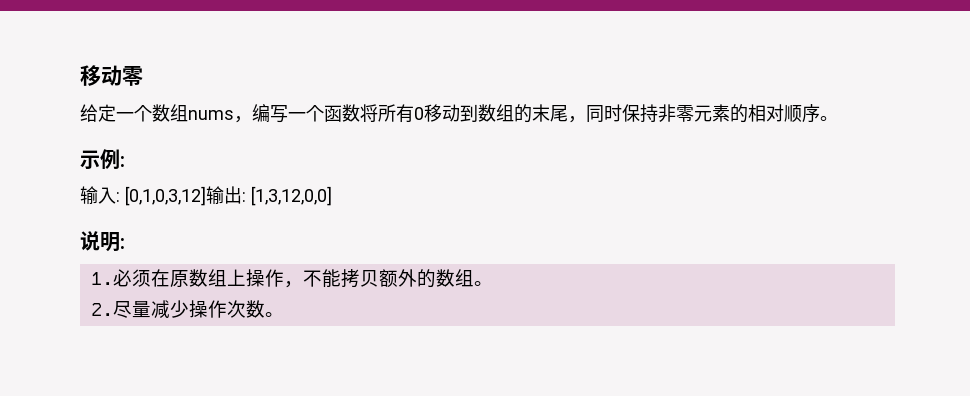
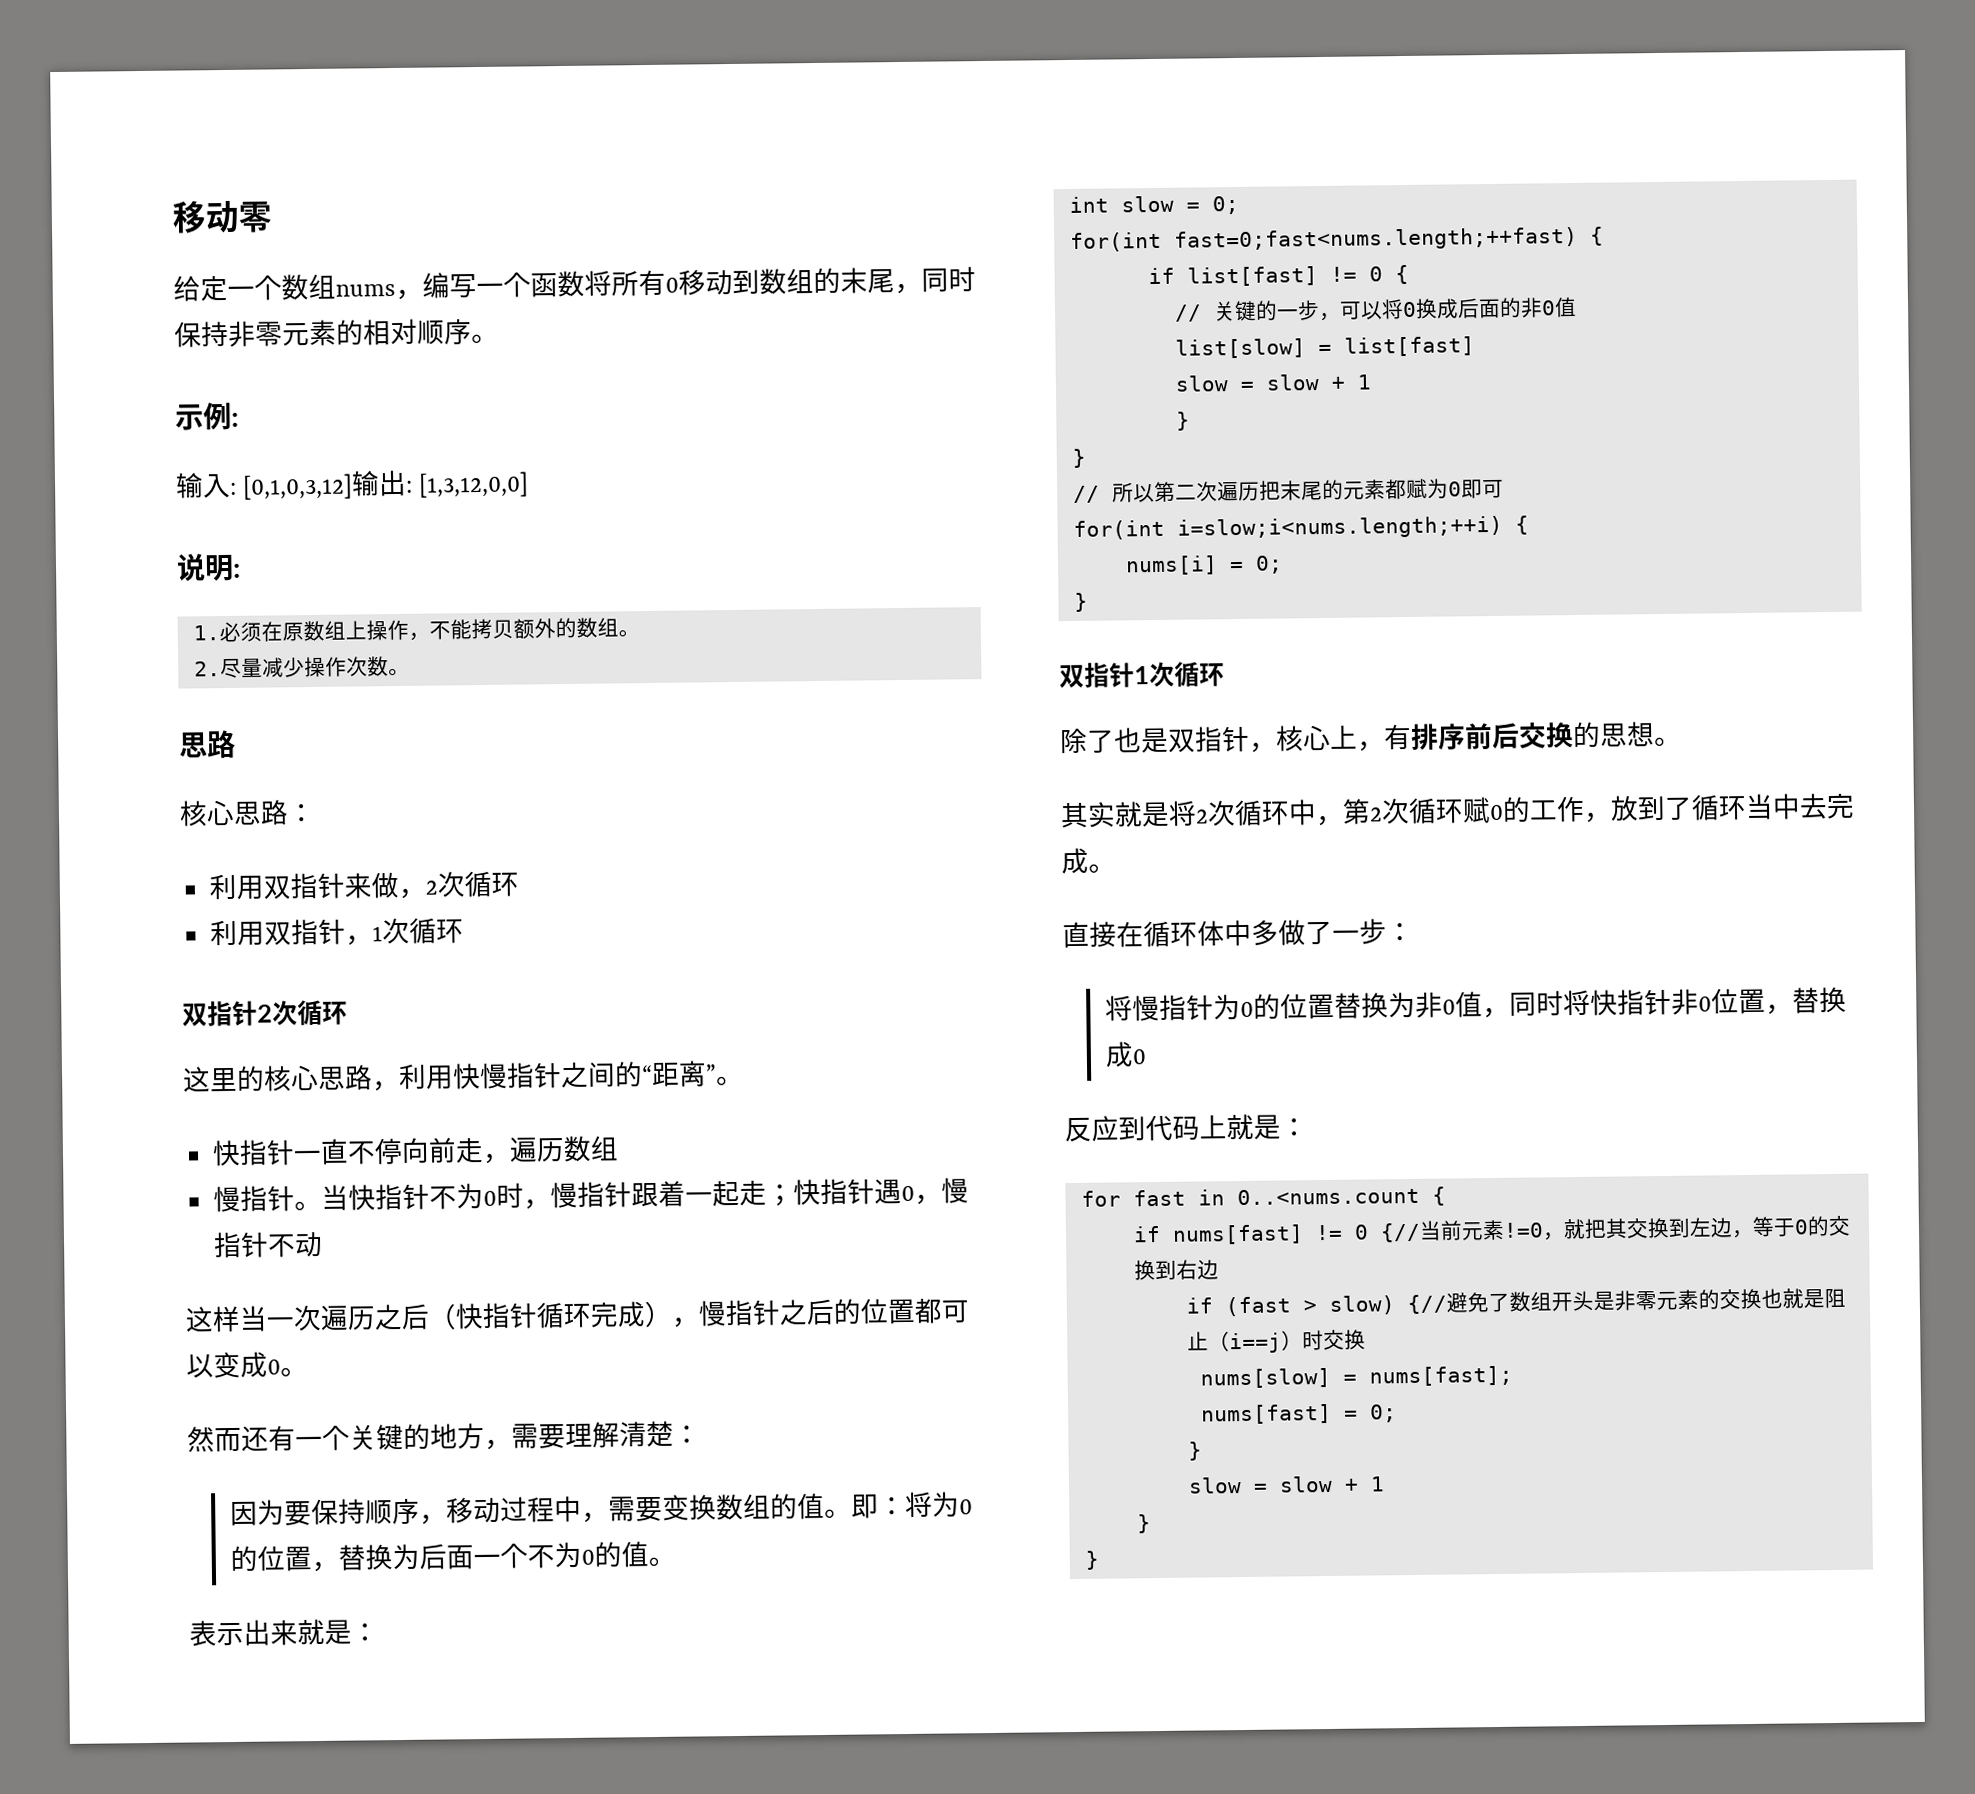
(284, 314) none -> [178,729,236,759] [179,799,316,827] [209,870,520,900] [210,917,465,946] [182,999,348,1027] [182,1060,744,1093] [212,1135,620,1167] [213,1177,970,1213] [213,1231,324,1259] [185,1298,970,1333] [186,1351,308,1379] [187,1420,701,1453] [229,1491,973,1527] [229,1541,676,1573] [189,1618,379,1647] [1068,195,1239,215] [1069,226,1604,252] [1147,264,1409,287] [1173,296,1577,322] [1174,336,1475,359] [1174,374,1372,392] [1175,411,1190,431] [1071,448,1086,468] [1072,478,1504,503] [1072,515,1529,540] [1124,555,1283,576] [1073,592,1088,612] [1059,661,1225,689] [1060,721,1682,754] [1060,793,1855,829] [1061,847,1116,875] [1062,918,1414,949] [1104,986,1847,1022] [1104,1041,1146,1068] [1064,1113,1308,1143] [1080,1186,1446,1207] [1132,1215,1851,1245] [1133,1259,1219,1281] [1185,1287,1846,1317] [1186,1329,1366,1354] [1199,1365,1513,1389] [1200,1403,1397,1425] [1187,1441,1202,1461] [1187,1475,1385,1494] [1136,1514,1151,1534] [1084,1550,1099,1570] // 思路 // 核心思路： // 利用双指针来做，2次循环 // 利用双指针，1次循环 // 双指针2次循环 // 这里的核心思路，利用快慢指针之间的“距离”。 // 快指针一直不停向前走，遍历数组 // 慢指针。当快指针不为0时，慢指针跟着一起走；快指针遇0，慢指针不动 // 这样当一次遍历之后（快指针循环完成），慢指针之后的位置都可以变成0。 // 然而还有一个关键的地方，需要理解清楚： // 因为要保持顺序，移动过程中，需要变换数组的值。即：将为0的位置，替换为后面一个不为0的值。 // 表示出来就是： // int slow = 0; // for(int fast=0;fast<nums.length;++fast) { // if list[fast] != 0 { // // 关键的一步，可以将0换成后面的非0值 // list[slow] = list[fast] // slow = slow + 1 // } // } // // 所以第二次遍历把末尾的元素都赋为0即可 // for(int i=slow;i<nums.length;++i) { // nums[i] = 0; // } // 双指针1次循环 // 除了也是双指针，核心上，有排序前后交换的思想。 // 其实就是将2次循环中，第2次循环赋0的工作，放到了循环当中去完成。 // 直接在循环体中多做了一步： // 将慢指针为0的位置替换为非0值，同时将快指针非0位置，替换成0 // 反应到代码上就是： // for fast in 0..<nums.count { // if nums[fast] != 0 {//当前元素!=0，就把其交换到左边，等于0的交换到右边 // if (fast > slow) {//避免了数组开头是非零元素的交换也就是阻止（i==j）时交换 // nums[slow] = nums[fast]; // nums[fast] = 0; // } // slow = slow + 1 // } // }

